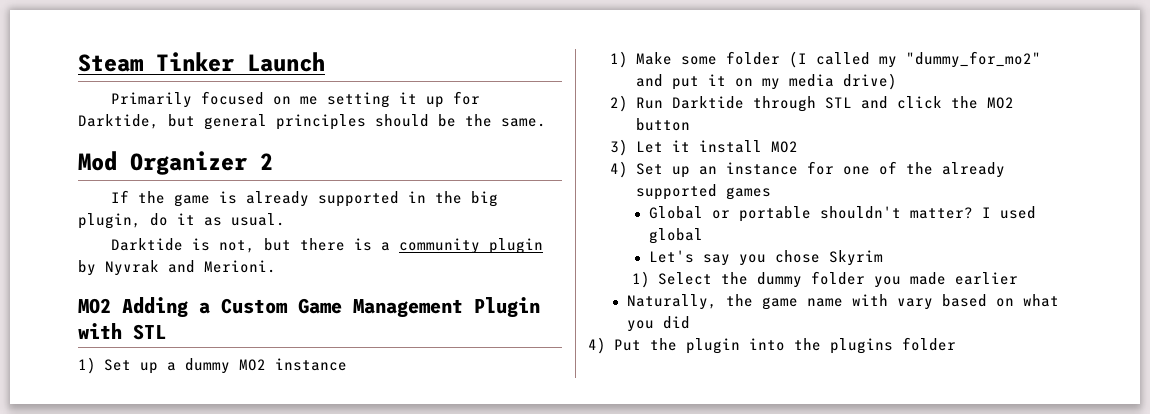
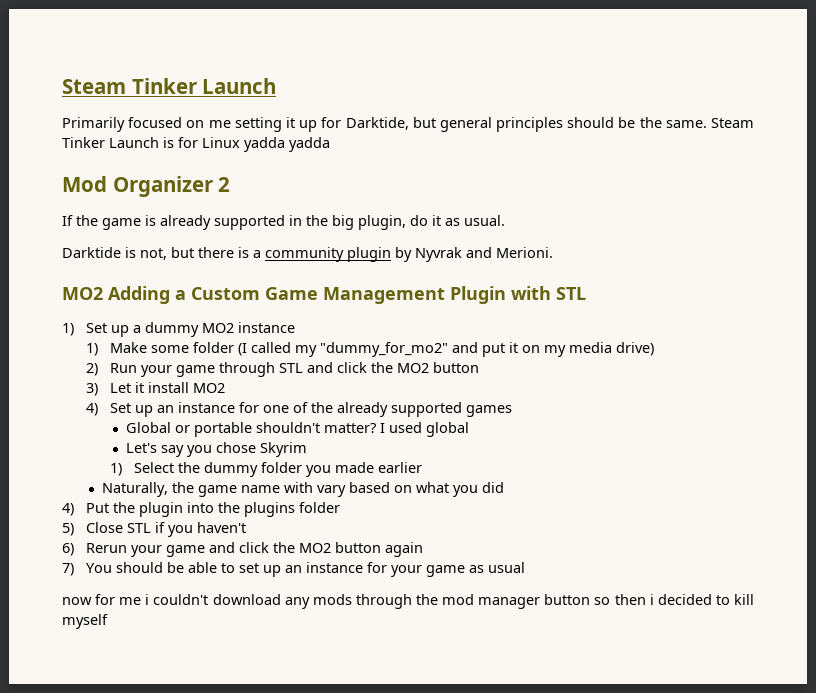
(546, 122) none -> [711,118,754,128] [62,137,330,152] Steam Tinker Launch is for Linux yadda yadda
[671,96,744,109] Darktide -> [140,365,215,377] your game
(956, 344) none -> [62,522,246,537] [62,542,423,557] [62,562,525,577] [62,594,754,609] [62,614,108,629] // 5) Close STL if you haven't // 6) Rerun your game and click the MO2 button again // 7) You should be able to set up an instance for your game as usual // now for me i couldn't download any mods through the mod manager button so then i decided to kill myself

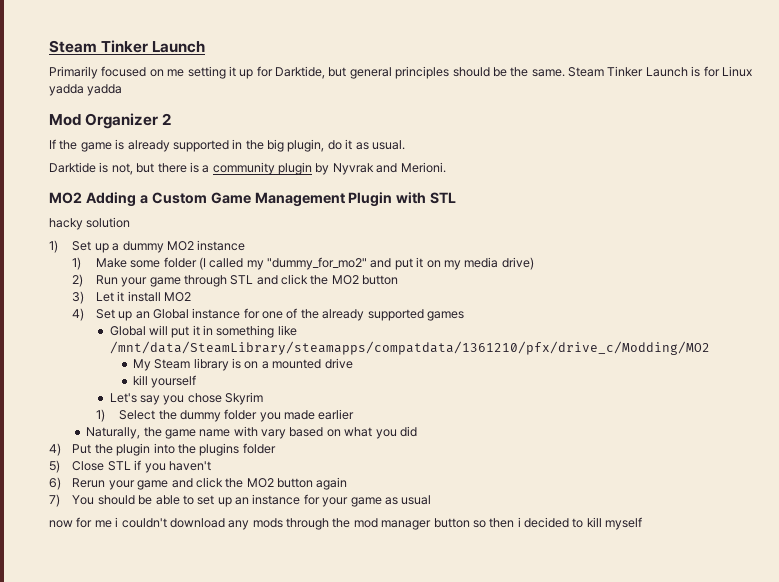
(586, 293) none -> [49,217,131,230] // hacky solution
(174, 409) none -> [152,309,189,319] Global
[174,422,469,437] or portable shouldn't matter? I used global -> [148,325,297,338] [109,341,710,355] [132,358,353,371] [132,375,197,388] will put it in something like /mnt/data/SteamLibrary/steamapps/compatdata/1361210/pfx/drive_c/Modding/MO2 // My Steam library is on a mounted drive // kill yourself

